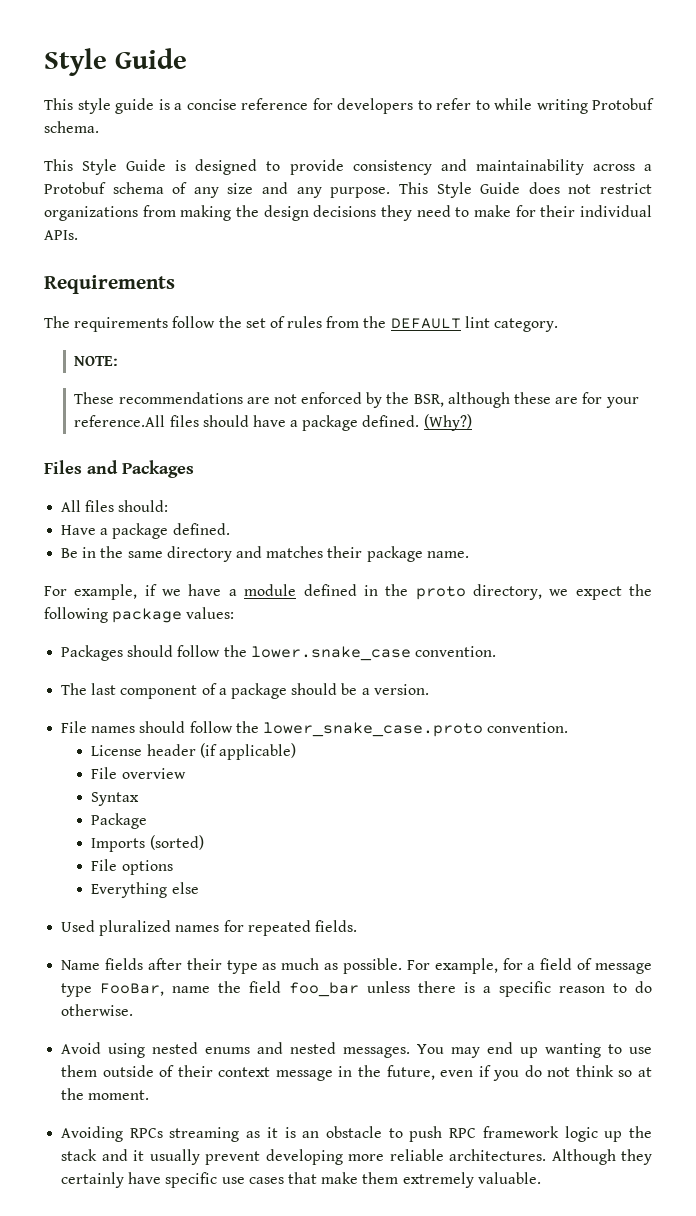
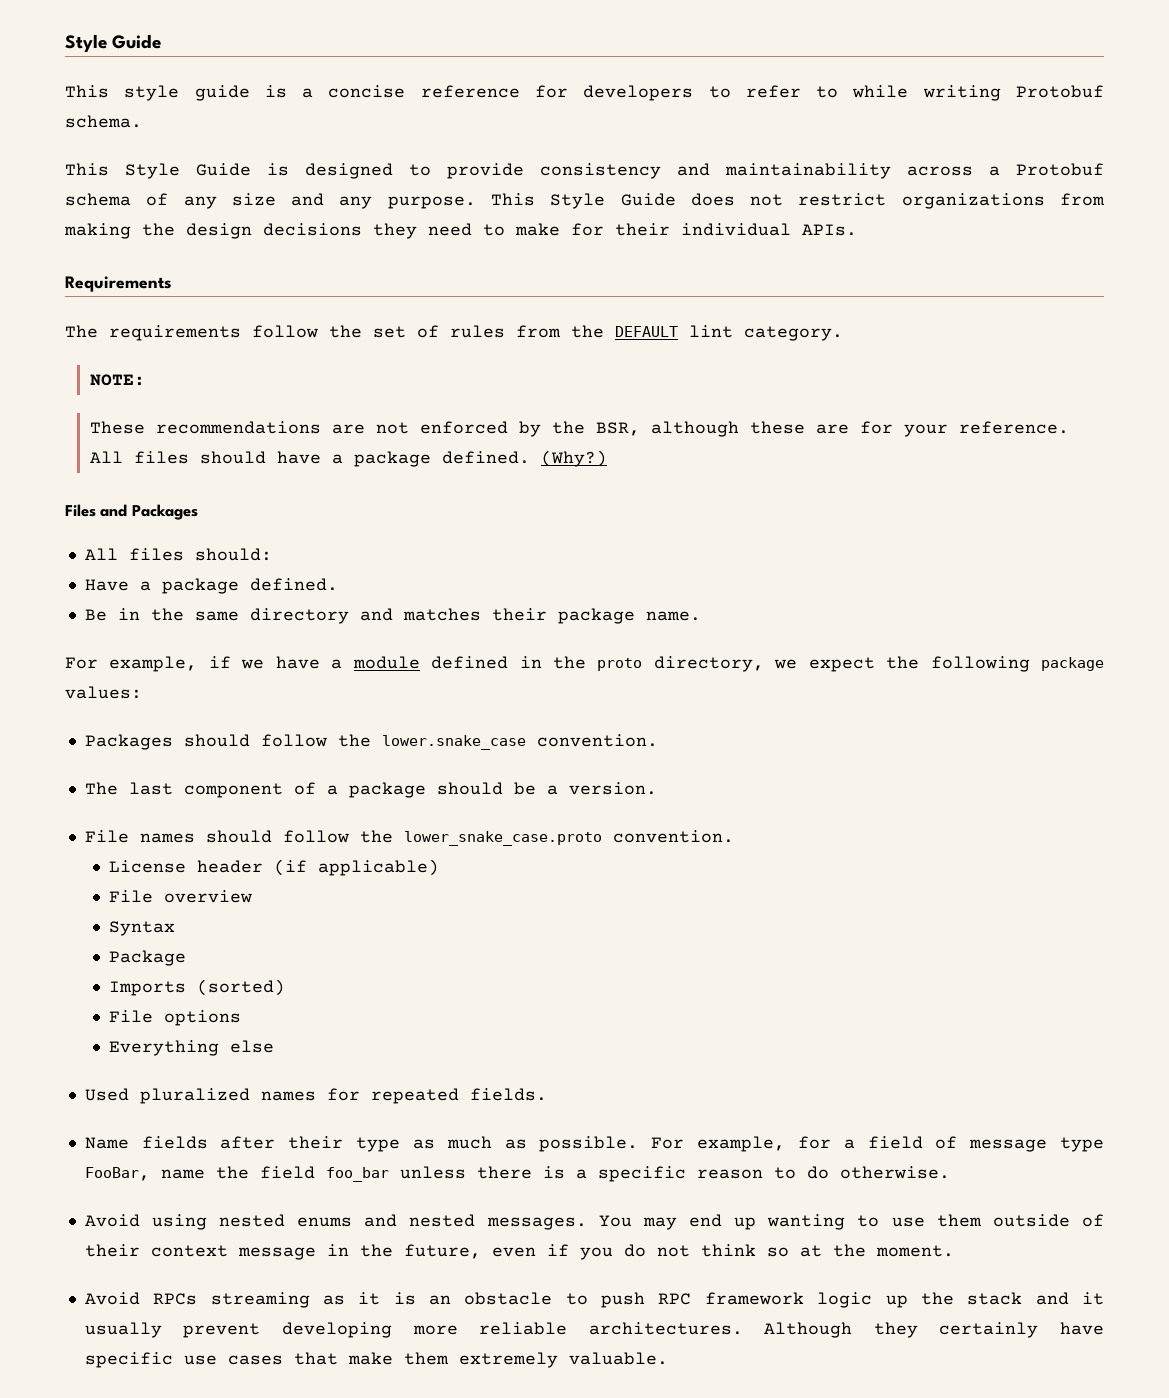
[74,415,166,427] reference.All -> [958,421,1069,434] [89,451,123,463] reference. All
[61,1126,124,1142] Avoiding -> [84,1292,140,1305] Avoid

